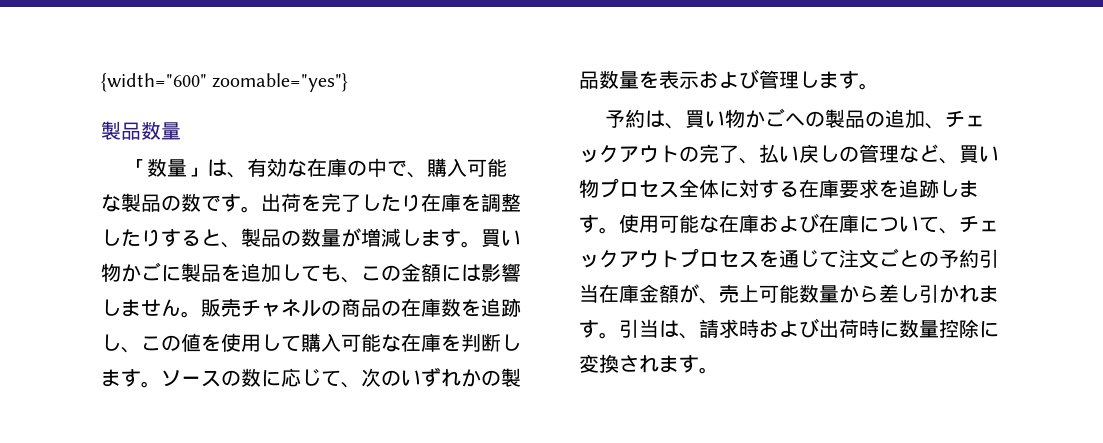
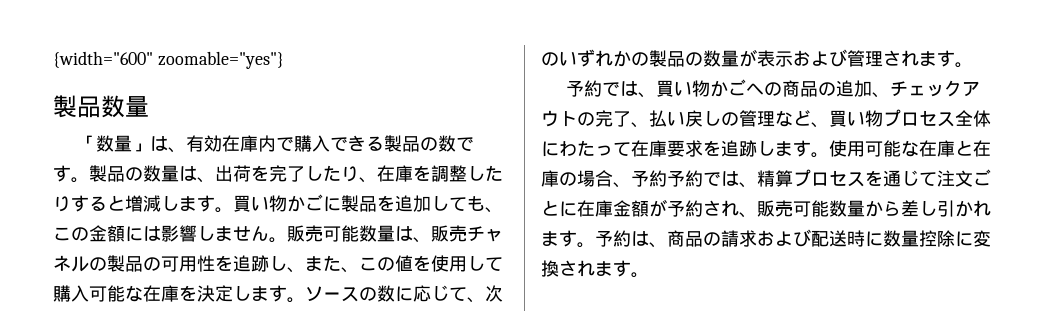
[287,158,508,178] [101,193,261,213] な在庫の中で、購入可能な製品の数です。 -> [222,135,475,152] [53,165,215,183] 在庫内で購入できる製品の数です。製品の数量は、
(421, 203) none -> [359,177,377,183] 、
[221,228,361,248] 、製品の数量が -> (125, 203) none
[241,298,461,317] チャネルの商品の在庫数 -> [323,225,503,243] [53,255,215,272] 可能数量は、販売チャネルの製品の可用性
(141, 350) none -> [305,255,359,273] また、
[461,333,501,352] 判断 -> [197,285,233,302] 決定
[599,70,659,89] 数量を -> [685,49,757,67] の数量が
[799,71,819,88] し -> [883,50,919,67] され
(646, 118) none -> [602,82,621,96] で
[825,109,846,128] 製 -> [782,80,801,97] 商
[739,179,799,198] 対する -> [559,140,631,156] わたって
[759,213,999,234] [579,250,679,268] および在庫について、チェックアウト -> [955,140,991,157] [541,170,793,188] と在庫の場合、予約予約では、精算
[919,249,999,268] [579,284,759,304] の予約引当在庫金額が、売上 -> [559,199,793,218] に在庫金額が予約され、販売
[619,318,859,339] 引当は、請求時および出荷 -> [595,229,847,248] 予約は、商品の請求および配送

